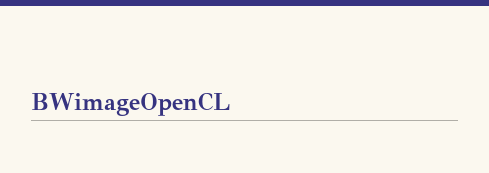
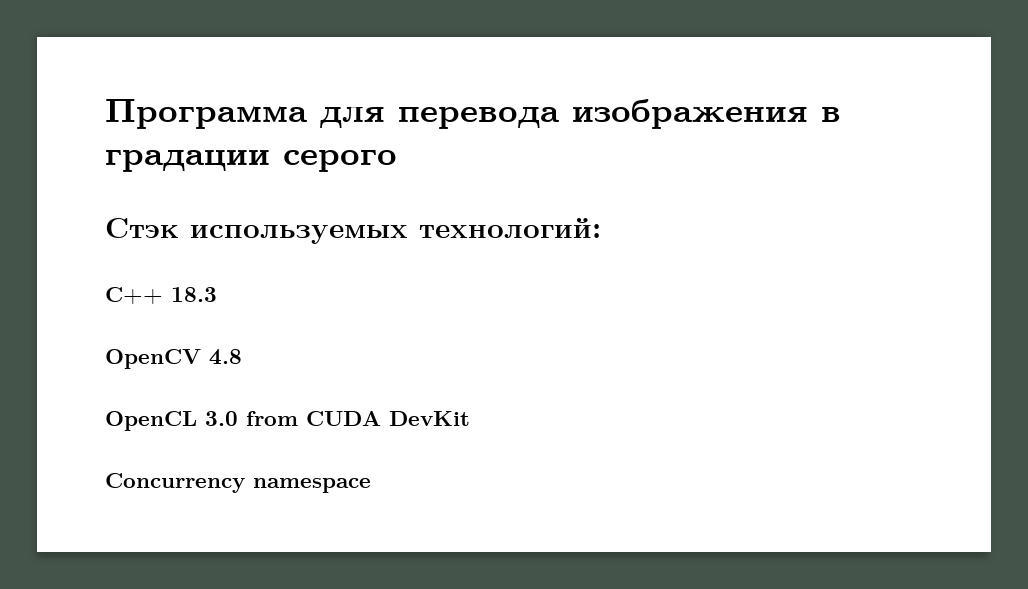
[31,92,231,116] BWimageOpenCL -> [105,99,841,129] [105,150,397,172] [105,218,601,244] [105,287,217,304] [105,349,242,369] [105,411,470,431] [105,473,371,493] Программа для перевода изображения в градации серого // Стэк используемых технологий: // C++ 18.3 // OpenCV 4.8 // OpenCL 3.0 from CUDA DevKit // Concurrency namespace

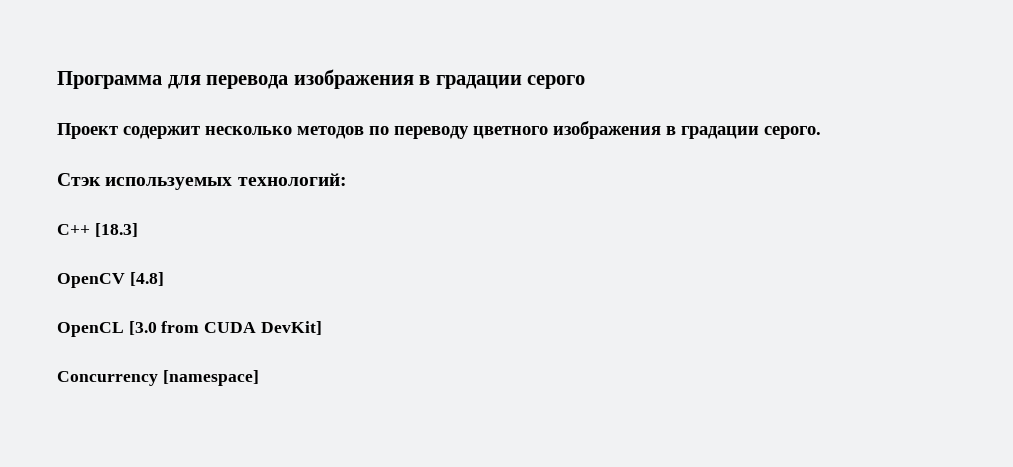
(397, 161) none -> [57,121,821,139] // Проект содержит несколько методов по переводу цветного изображения в градации серого.
[171,287,217,302] 18.3 -> [94,223,138,237] [18.3]
[209,349,242,365] 4.8 -> [129,272,164,286] [4.8]
[205,411,238,426] 3.0 -> [128,321,157,335] [3.0
[389,411,470,426] DevKit -> [260,321,322,335] DevKit]
[253,478,371,493] namespace -> [162,370,259,386] [namespace]

